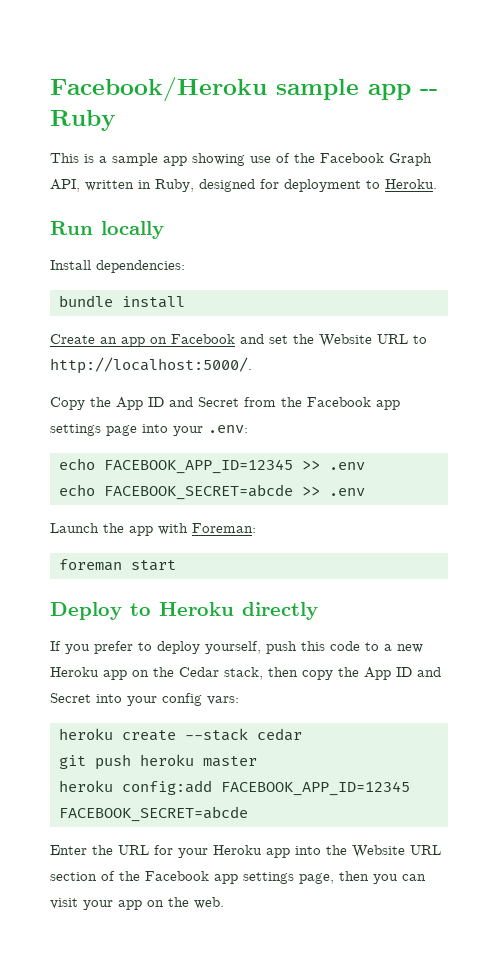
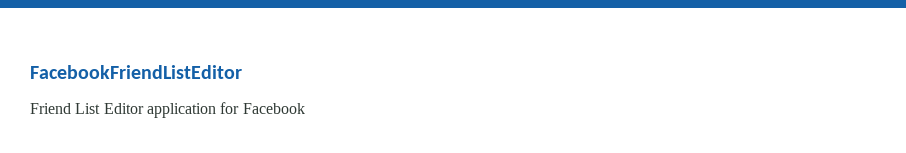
[50,77,438,102] [50,110,116,131] [50,153,432,166] [50,179,437,192] [50,221,164,239] [50,260,185,273] [59,295,185,308] [50,334,427,347] [50,357,252,374] [50,397,400,410] [50,424,248,436] [59,458,365,474] [59,484,365,500] [50,523,256,536] [59,559,176,571] [50,602,318,620] [50,641,423,654] [50,667,441,680] [50,693,239,706] [59,728,302,741] [59,754,257,770] [59,780,410,796] [59,806,248,822] [50,845,441,858] [50,871,426,884] [50,897,224,910] Facebook/Heroku sample app -- Ruby // This is a sample app showing use of the Facebook Graph API, written in Ruby, designed for deployment to Heroku. // Run locally // Install dependencies: // bundle install // Create an app on Facebook and set the Website URL to http://localhost:5000/. // Copy the App ID and Secret from the Facebook app settings page into your .env: // echo FACEBOOK_APP_ID=12345 >> .env // echo FACEBOOK_SECRET=abcde >> .env // Launch the app with Foreman: // foreman start // Deploy to Heroku directly // If you prefer to deploy yourself, push this code to a new Heroku app on the Cedar stack, then copy the App ID and Secret into your config vars: // heroku create --stack cedar // git push heroku master // heroku config:add FACEBOOK_APP_ID=12345 FACEBOOK_SECRET=abcde // Enter the URL for your Heroku app into the Website URL section of the Facebook app settings page, then you can visit your app on the web. -> [30,65,242,79] [30,102,305,118] FacebookFriendListEditor // Friend List Editor application for Facebook

